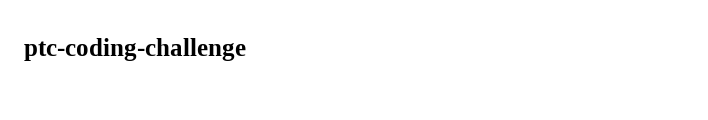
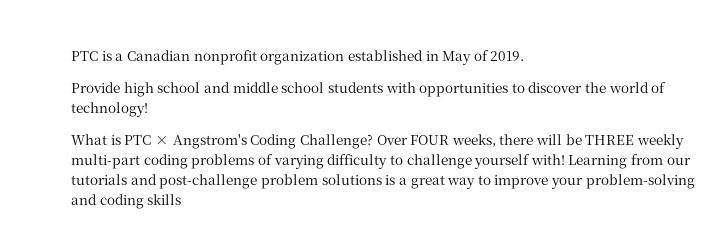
[24,38,246,61] ptc-coding-challenge -> [71,50,525,65] [71,82,667,97] [71,102,148,117] [71,134,685,149] [71,154,691,169] [71,174,695,189] [71,194,182,209] PTC is a Canadian nonprofit organization established in May of 2019. // Provide high school and middle school students with opportunities to discover the world of technology! // What is PTC × Angstrom's Coding Challenge? Over FOUR weeks, there will be THREE weekly multi-part coding problems of varying difficulty to challenge yourself with! Learning from our tutorials and post-challenge problem solutions is a great way to improve your problem-solving and coding skills

